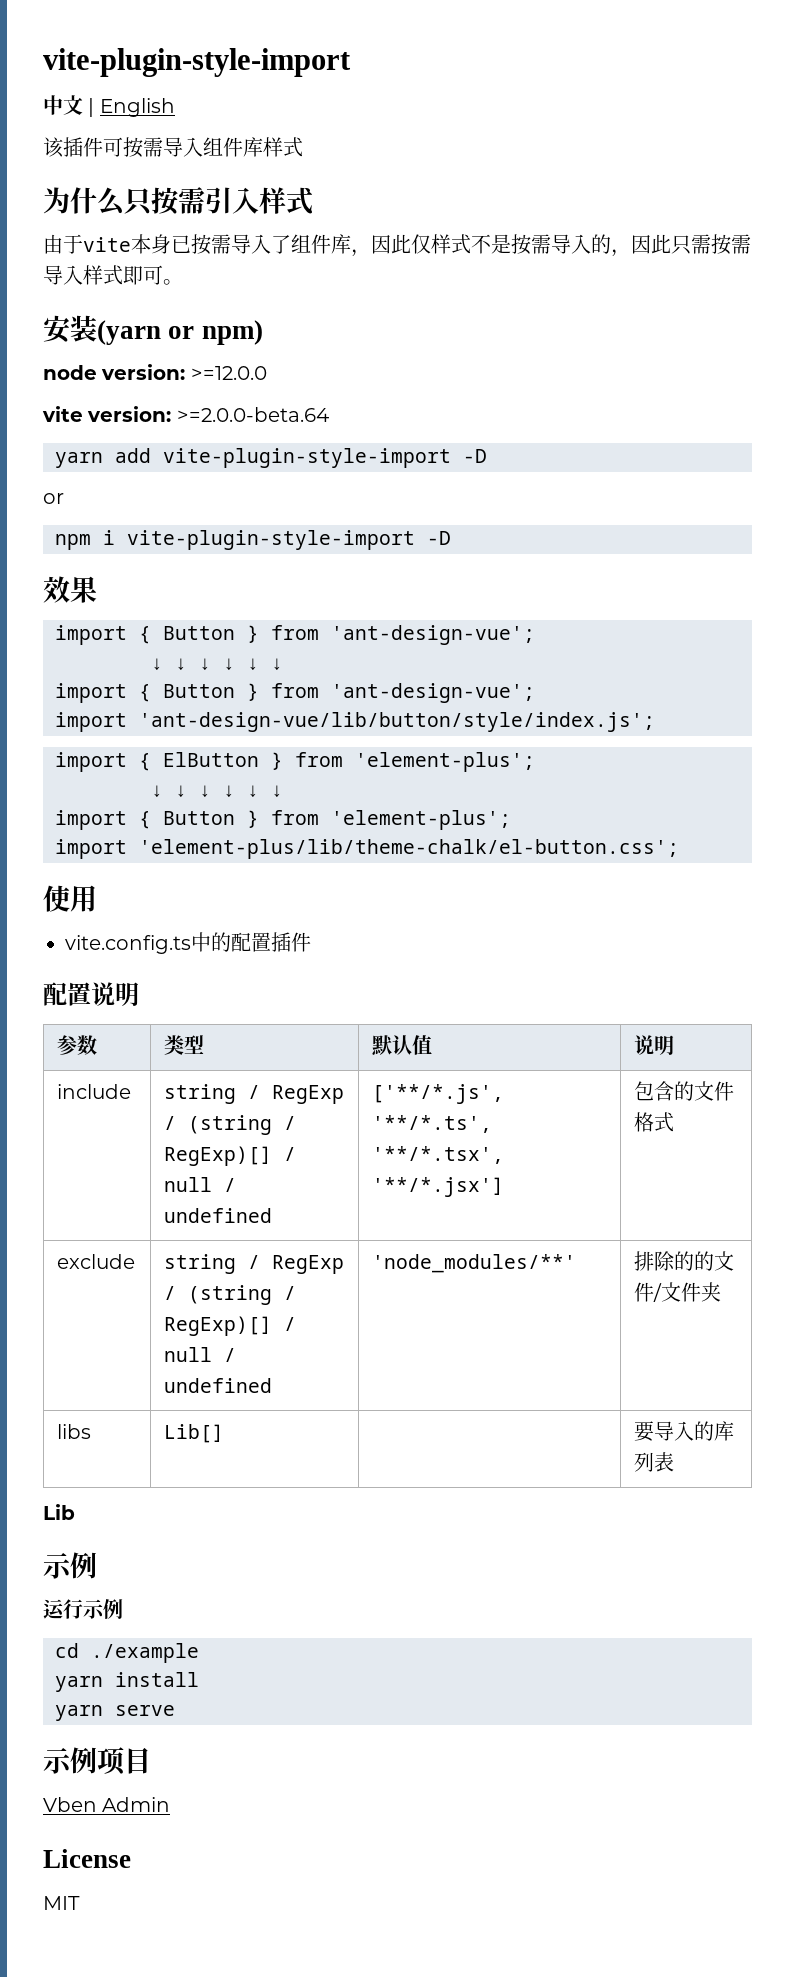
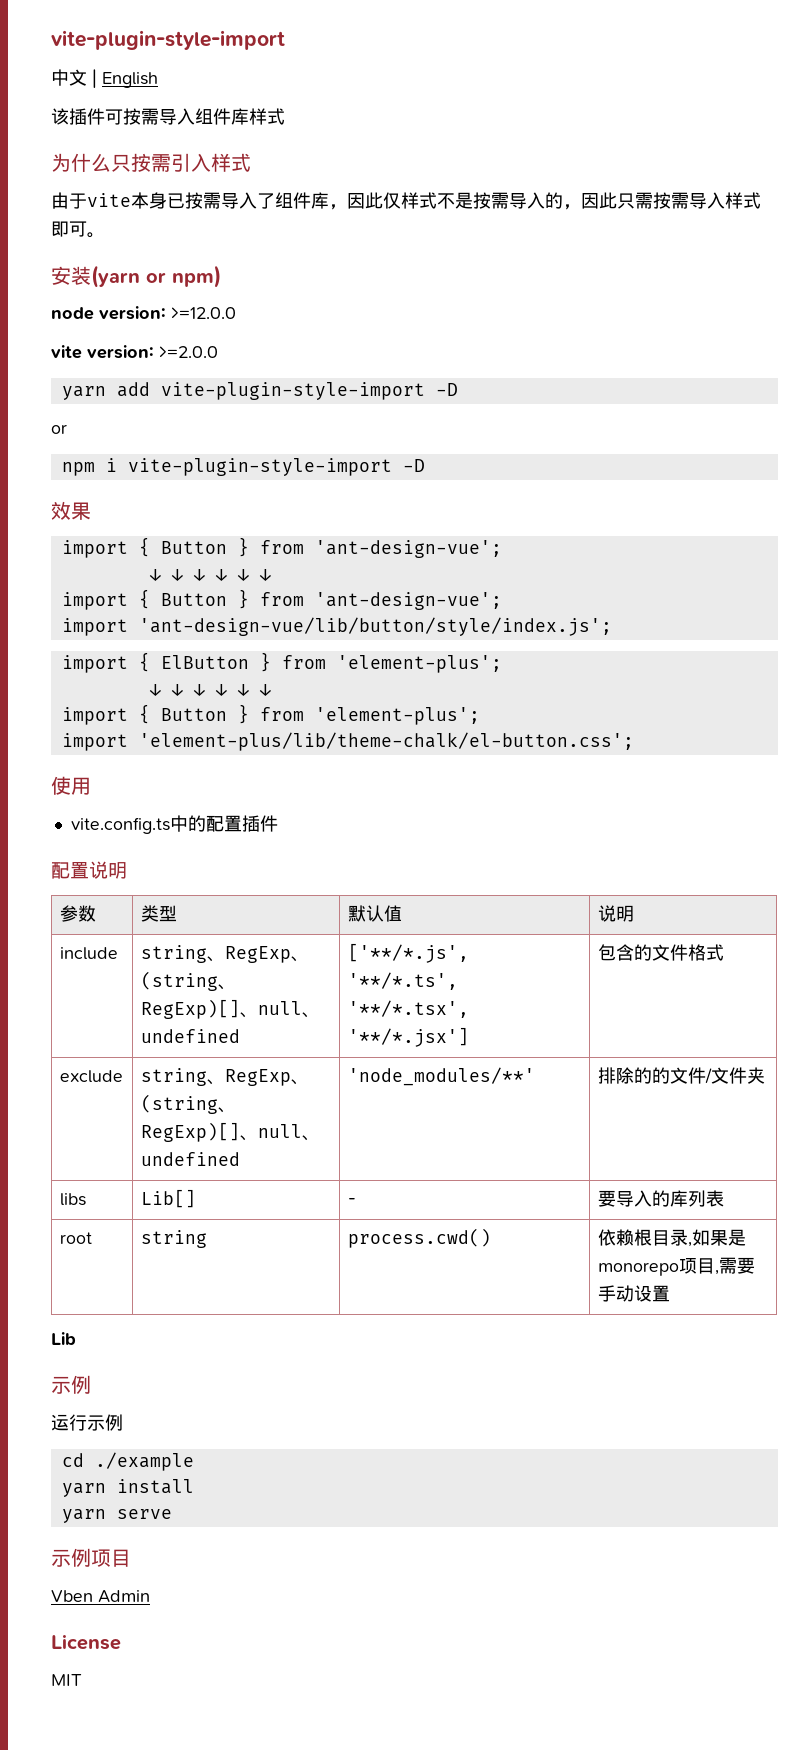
[176,407,329,422] >=2.0.0-beta.64 -> [159,346,218,358] >=2.0.0
[248,1085,345,1104] [164,1115,297,1135] [164,1146,297,1166] [164,1177,237,1192] / RegExp / (string / RegExp)[] / null / -> [206,946,309,963] [140,971,236,991] [140,999,320,1019] 、RegExp、(string、RegExp)[]、null、
[248,1255,345,1274] [164,1285,297,1305] [164,1316,297,1336] [164,1347,237,1362] / RegExp / (string / RegExp)[] / null / -> [206,1069,309,1086] [140,1094,236,1114] [140,1122,320,1142] 、RegExp、(string、RegExp)[]、null、
(225, 1433) none -> [347,1198,356,1205] -
(675, 1462) none -> [59,1232,92,1244] [140,1230,207,1248] [347,1228,491,1248] [597,1229,746,1247] [597,1257,755,1276] [597,1285,670,1302] // root | string | process.cwd() | 依赖根目录,如果是monorepo项目,需要手动设置

